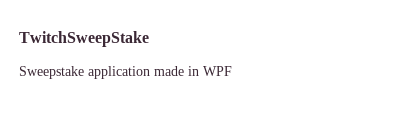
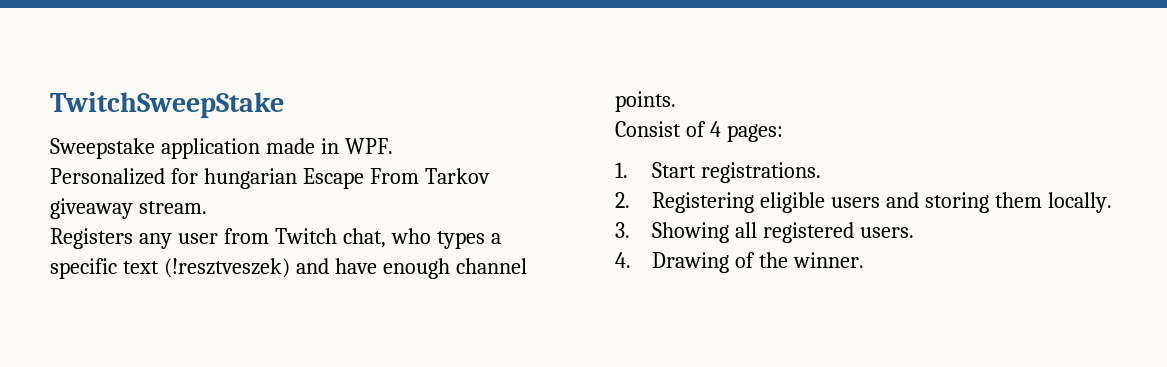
[203,66,232,76] WPF -> [344,138,393,154] [50,168,490,189] [50,198,207,219] [50,228,501,249] [50,258,527,279] [615,91,676,112] [615,121,783,142] [615,162,822,183] [615,192,1112,213] [615,222,914,243] [615,252,864,273] WPF. // Personalized for hungarian Escape From Tarkov giveaway stream. // Registers any user from Twitch chat, who types a specific text (!resztveszek) and have enough channel points. // Consist of 4 pages: // 1. Start registrations. // 2. Registering eligible users and storing them locally. // 3. Showing all registered users. // 4. Drawing of the winner.

